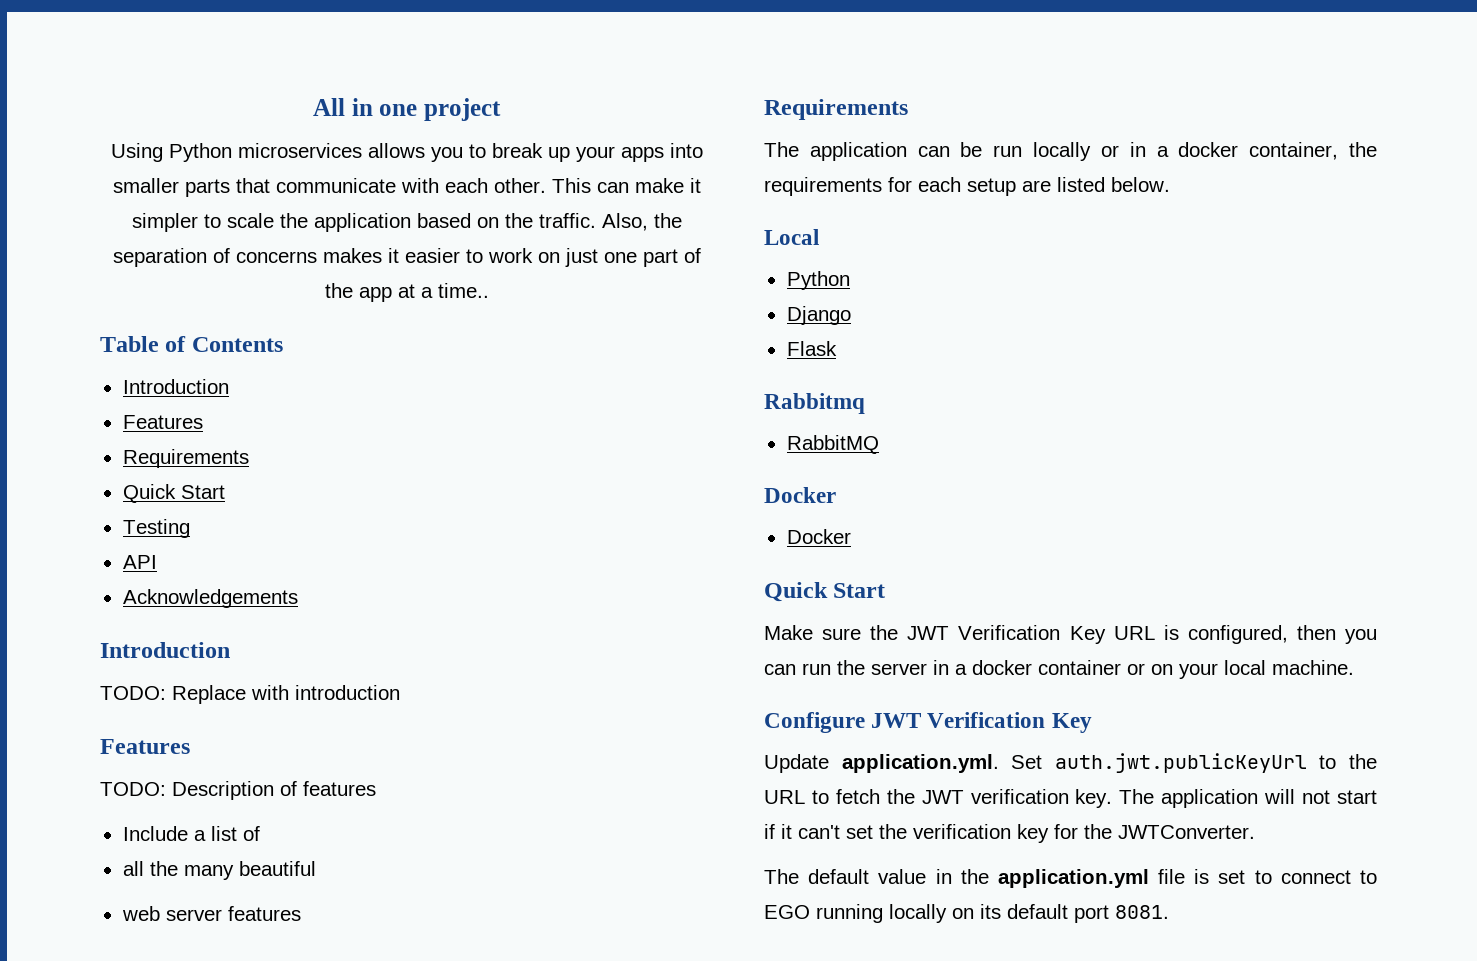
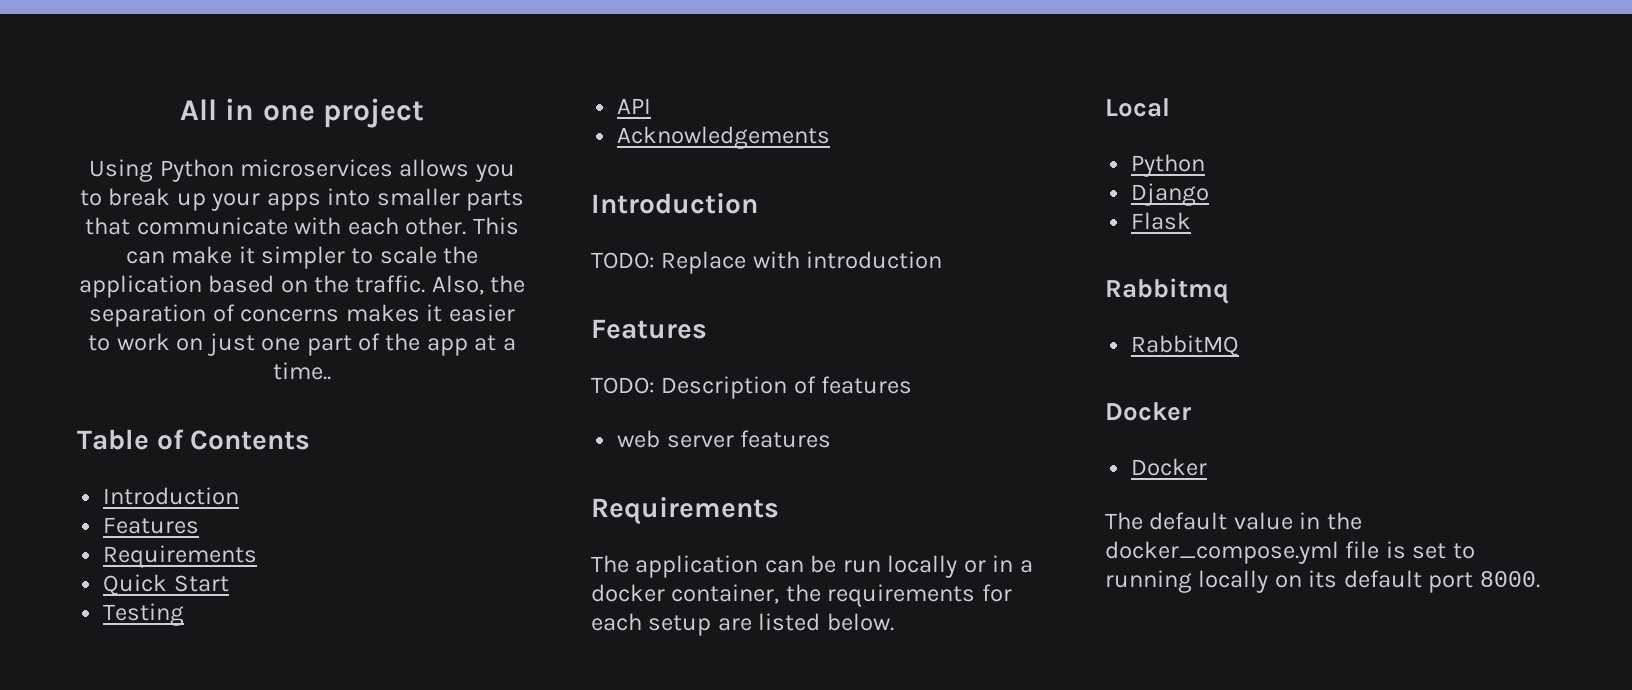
[122,826,260,841] [122,861,316,880] // Include a list of // all the many beautiful -> (913, 385) none
[764,582,886,602] [764,625,1377,644] [764,660,1354,679] [764,712,1092,733] [764,753,1377,773] [764,789,1377,808] [764,824,1255,843] // Quick Start // Make sure the JWT Verification Key URL is configured, then you can run the server in a docker container or on your local machine. // Configure JWT Verification Key // Update application.yml. Set auth.jwt.publicKeyUrl to the URL to fetch the JWT verification key. The application will not start if it can't set the verification key for the JWTConverter. -> (1208, 467) none
[997,869,1149,888] application.yml -> [1105,541,1339,564] docker_compose.yml
[1280,870,1377,884] [764,905,810,919] connect to EGO -> (1475, 551) none
[1115,905,1169,919] 8081. -> [1479,571,1540,588] 8000.

